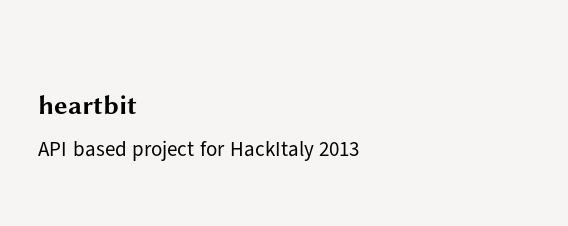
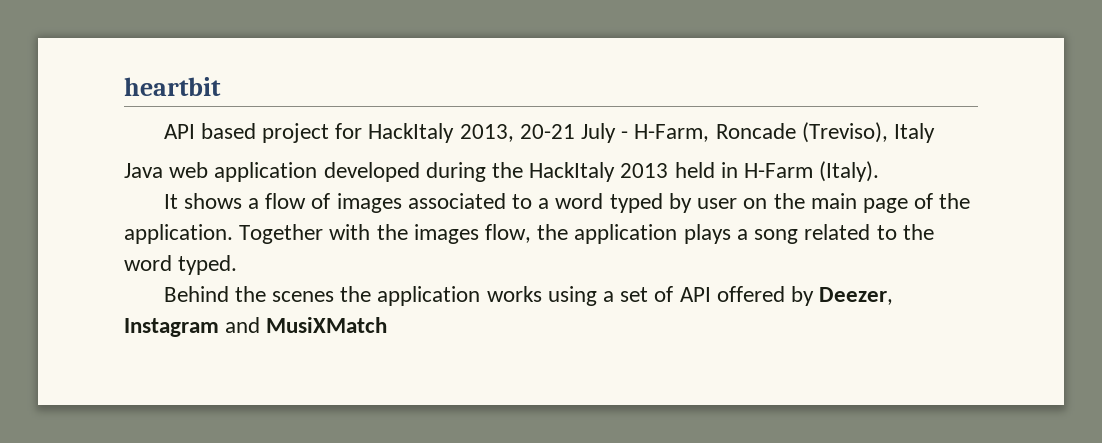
[319,142,360,156] 2013 -> [459,122,936,143] [124,161,880,182] [163,193,971,213] [124,224,934,244] [124,255,238,275] [163,286,894,306] [124,317,388,337] 2013, 20-21 July - H-Farm, Roncade (Treviso), Italy // Java web application developed during the HackItaly 2013 held in H-Farm (Italy). // It shows a flow of images associated to a word typed by user on the main page of the application. Together with the images flow, the application plays a song related to the word typed. // Behind the scenes the application works using a set of API offered by Deezer, Instagram and MusiXMatch

